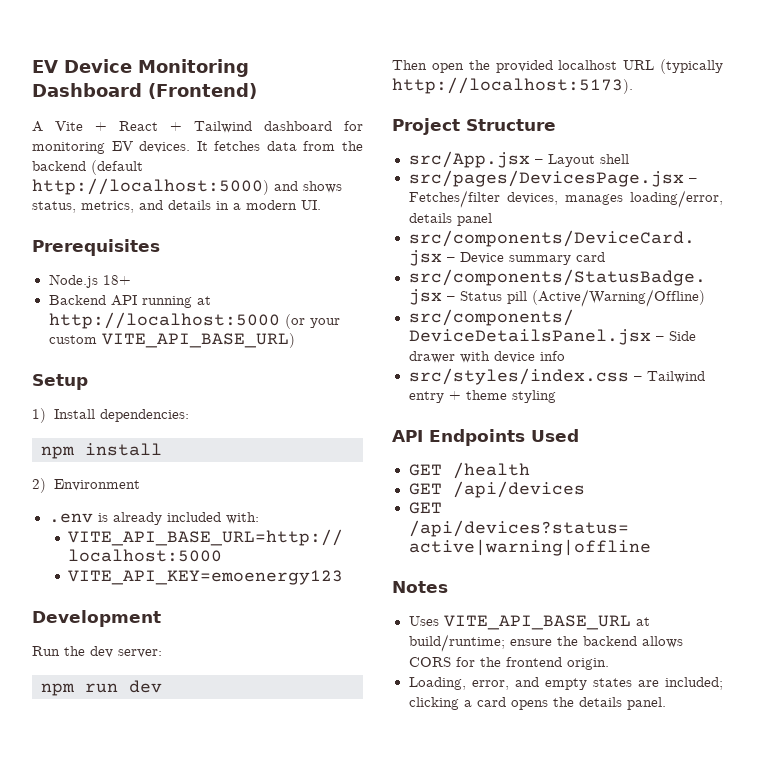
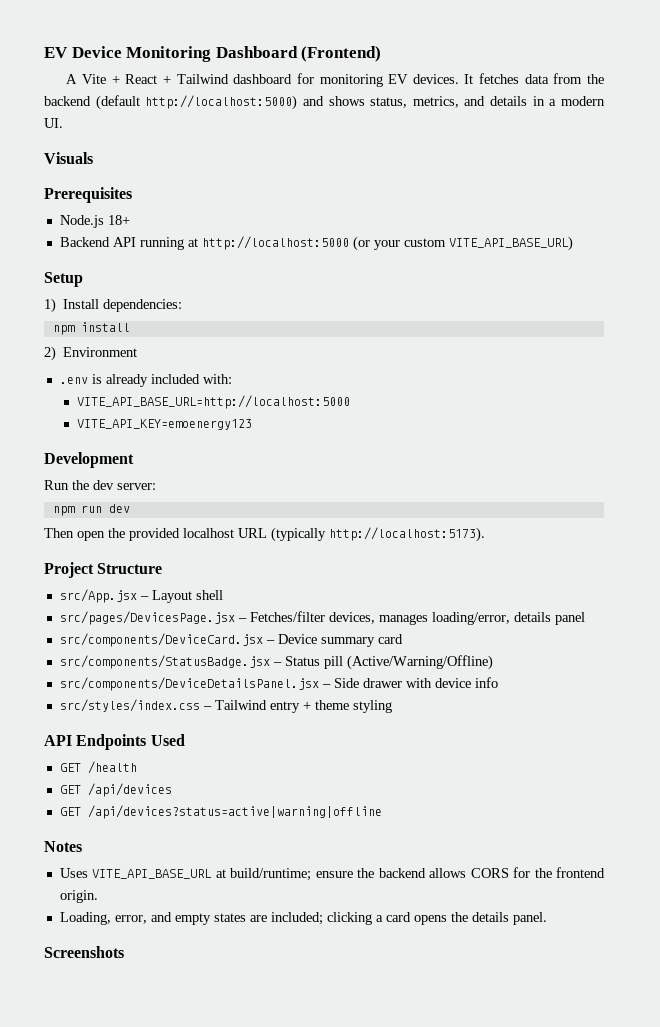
(321, 205) none -> [44,152,93,164] // Visuals
(666, 703) none -> [44,946,124,958] // Screenshots

